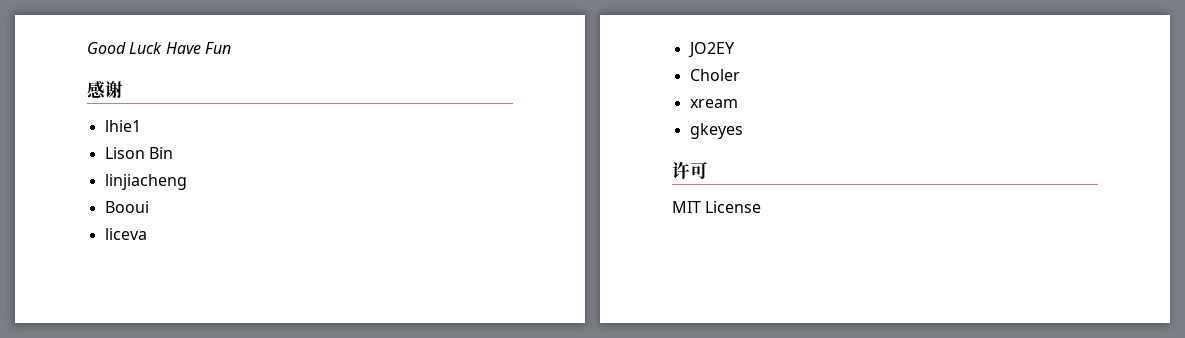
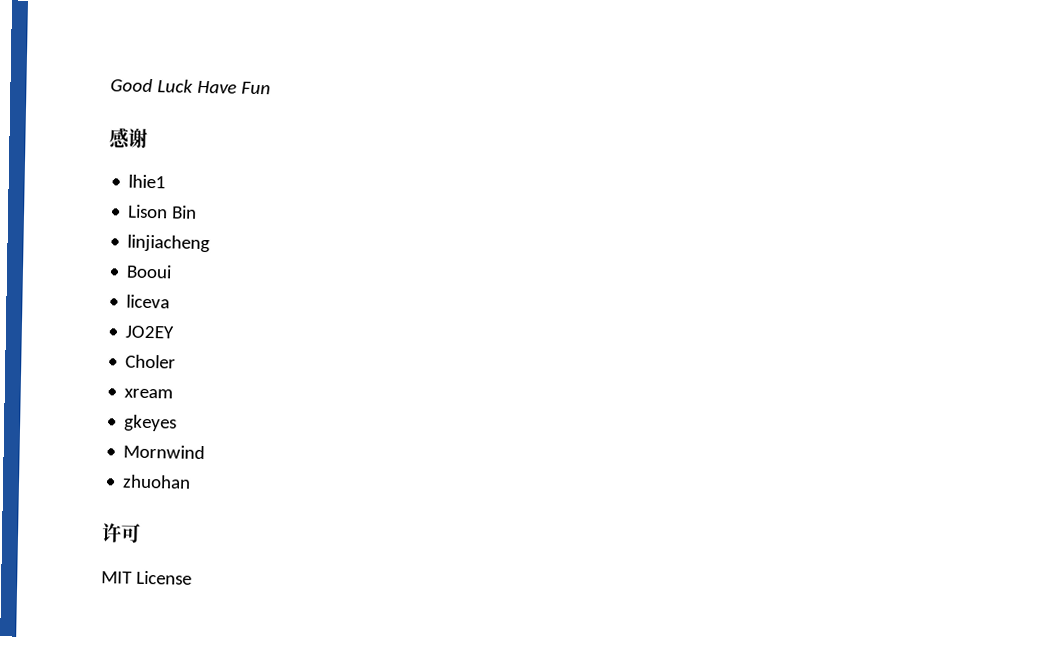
(743, 131) none -> [123,444,206,460] [122,474,192,489] // Mornwind // zhuohan

